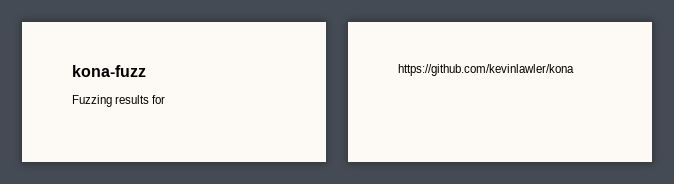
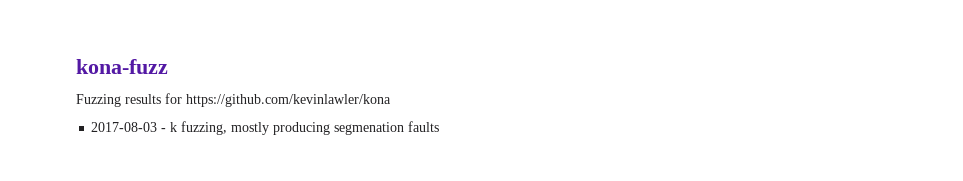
(574, 70) none -> [91,121,440,135] // 2017-08-03 - k fuzzing, mostly producing segmenation faults

